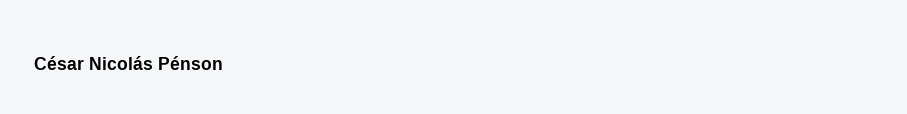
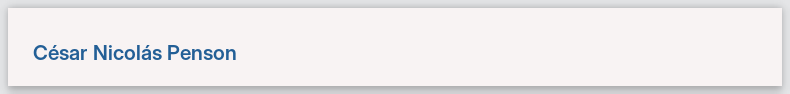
[158,56,223,70] Pénson -> [167,45,238,60] Penson

